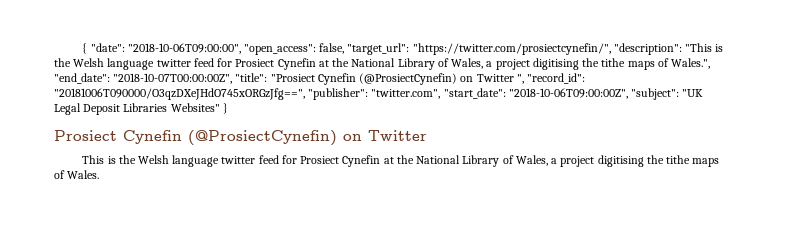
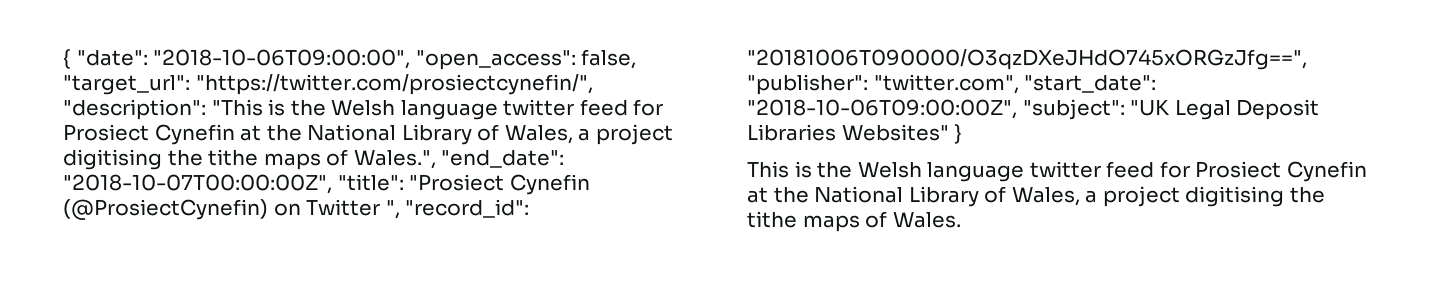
[54,130,427,146] // Prosiect Cynefin (@ProsiectCynefin) on Twitter -> (963, 134) none

